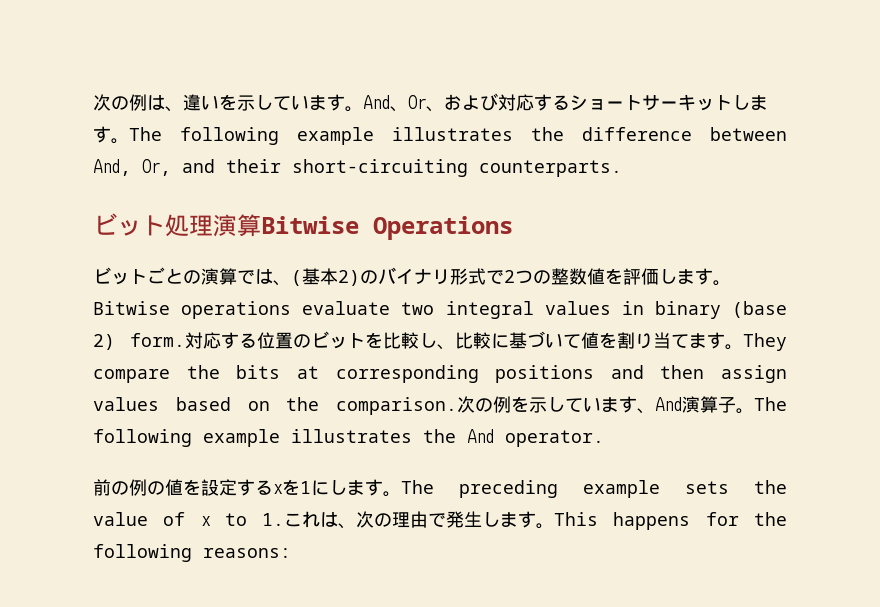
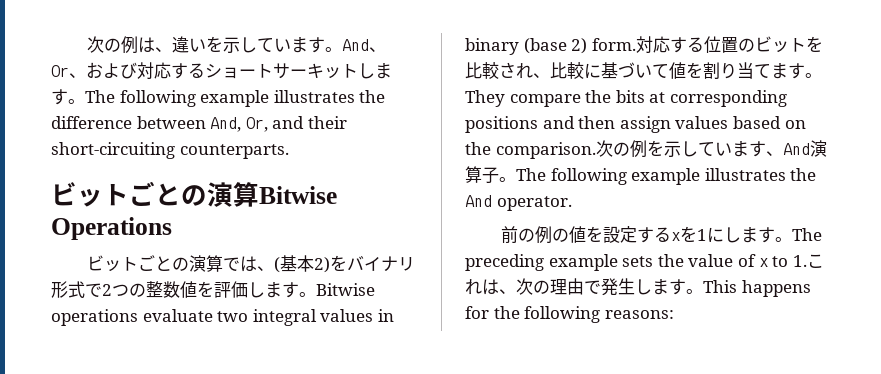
[165,214,213,237] 処理 -> [129,181,207,206] ごとの
[360,270,378,284] の -> [329,255,347,271] を
[419,333,437,348] し -> [499,62,533,79] され

